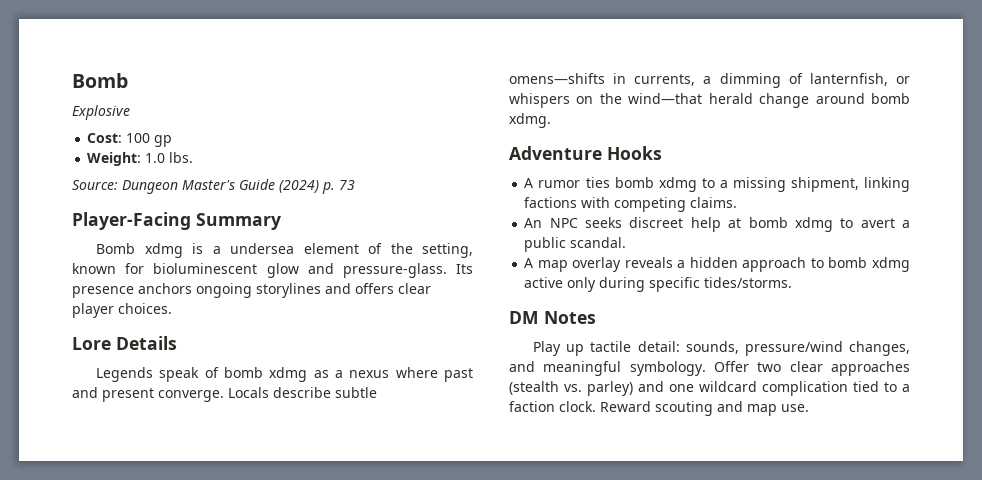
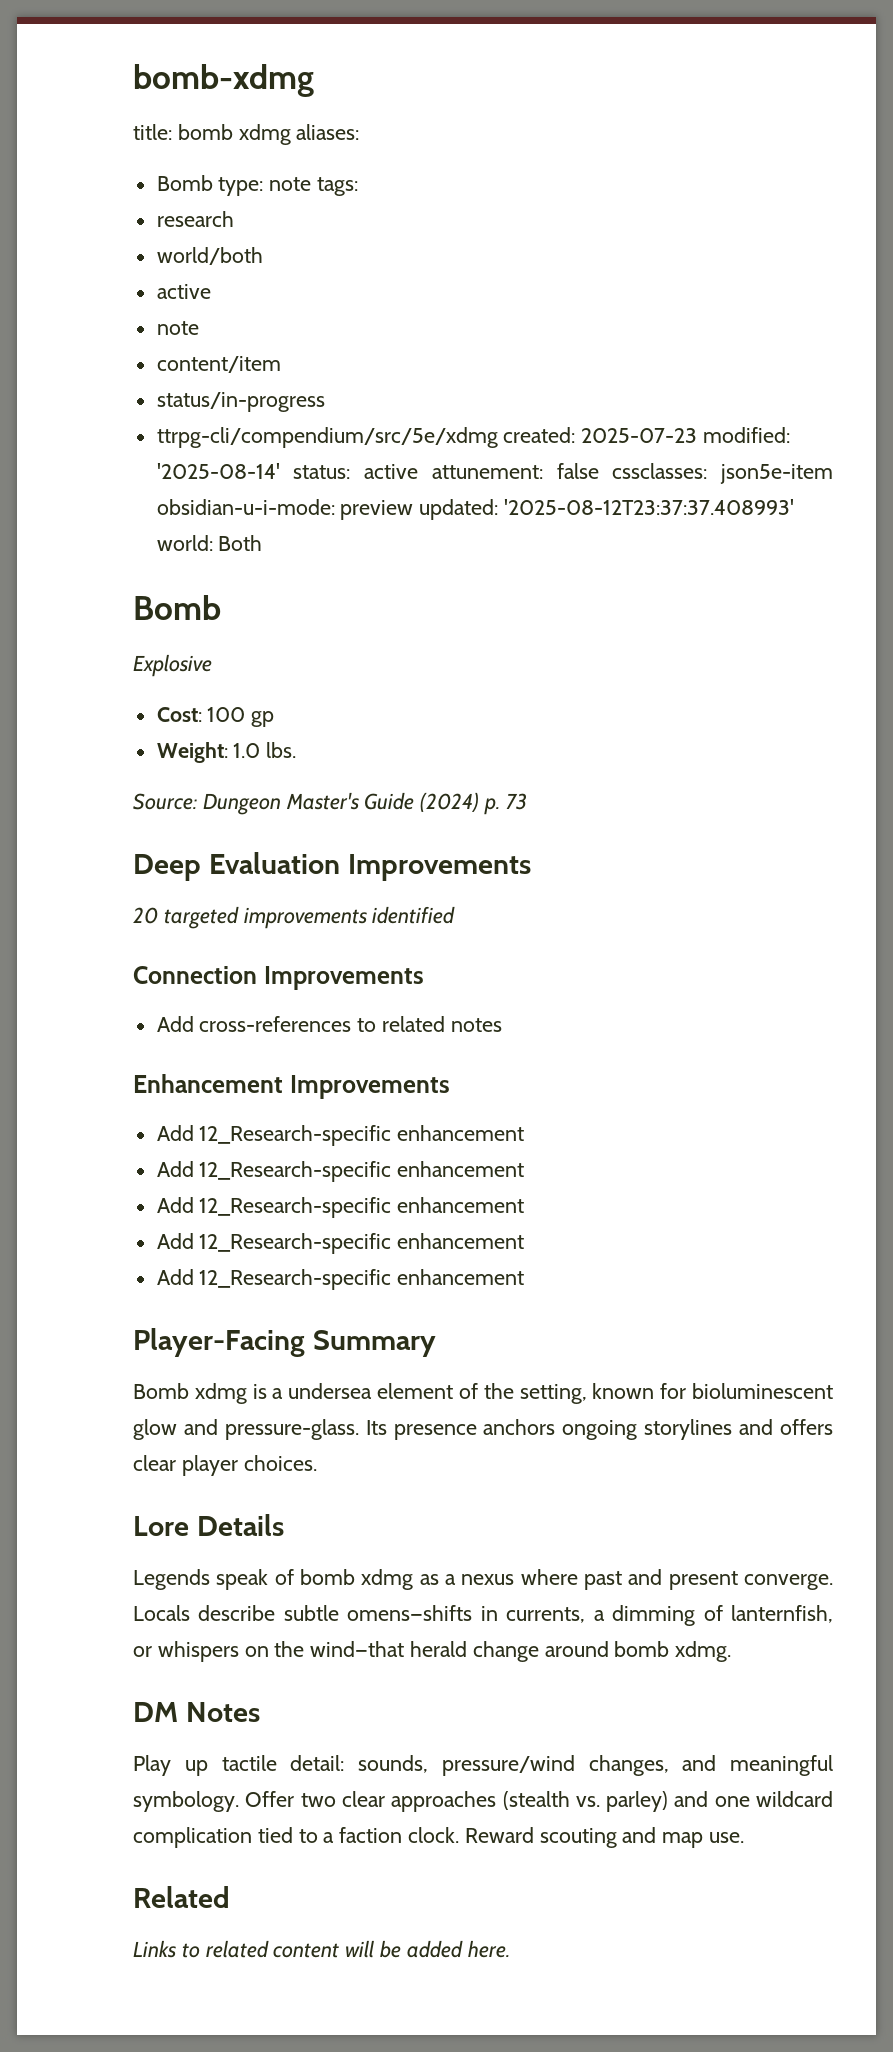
(72, 80) none -> [133,64,314,97] [133,124,360,145] [156,175,359,196] [156,211,234,227] [156,247,263,265] [156,284,211,299] [156,321,199,335] [156,356,281,373] [156,392,325,412] [156,427,791,448] [156,463,834,484] [156,499,795,520] [156,535,263,551] bomb-xdmg // title: bomb xdmg aliases: // Bomb type: note tags: // research // world/both // active // note // content/item // status/in-progress // ttrpg-cli/compendium/src/5e/xdmg created: 2025-07-23 modified: '2025-08-14' status: active attunement: false cssclasses: json5e-item obsidian-u-i-mode: preview updated: '2025-08-12T23:37:37.408993' world: Both //
(355, 185) none -> [133,852,531,881] [133,906,456,929] [133,966,424,990] [156,1016,502,1032] [133,1074,450,1099] [156,1125,525,1146] [156,1161,525,1182] [156,1197,525,1218] [156,1233,525,1254] [156,1269,525,1290] // Deep Evaluation Improvements // 20 targeted improvements identified // Connection Improvements // Add cross-references to related notes // Enhancement Improvements // Add 12_Research-specific enhancement // Add 12_Research-specific enhancement // Add 12_Research-specific enhancement // Add 12_Research-specific enhancement // Add 12_Research-specific enhancement
[509,146,662,160] [524,177,910,192] [524,197,738,212] [524,217,911,232] [524,237,627,252] [524,257,910,272] [524,277,793,292] // Adventure Hooks // A rumor ties bomb xdmg to a missing shipment, linking factions with competing claims. // An NPC seeks discreet help at bomb xdmg to avert a public scandal. // A map overlay reveals a hidden approach to bomb xdmg active only during specific tides/storms. -> (732, 1651) none
(809, 408) none -> [133,1886,230,1908] [133,1940,510,1958] // Related // Links to related content will be added here.

